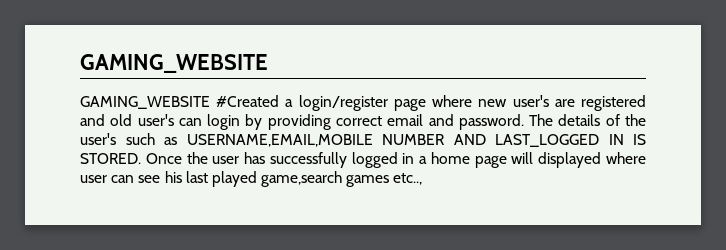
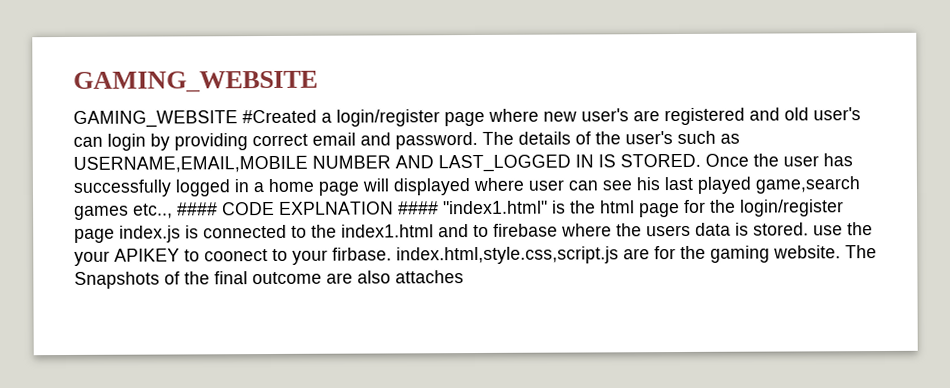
(423, 179) none -> [177,199,844,218] [74,222,873,243] [74,245,877,266] [74,270,464,289] #### CODE EXPLNATION #### "index1.html" is the html page for the login/register page index.js is connected to the index1.html and to firebase where the users data is stored. use the your APIKEY to coonect to your firbase. index.html,style.css,script.js are for the gaming website. The Snapshots of the final outcome are also attaches

